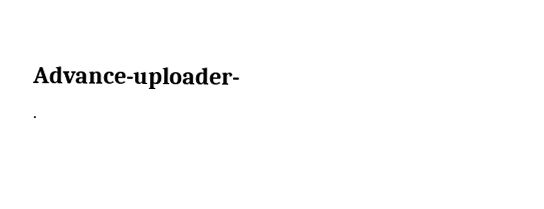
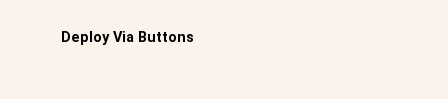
[32,66,240,90] [32,116,37,119] Advance-uploader- // . -> [61,31,194,45] Deploy Via Buttons

